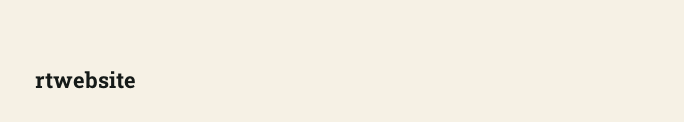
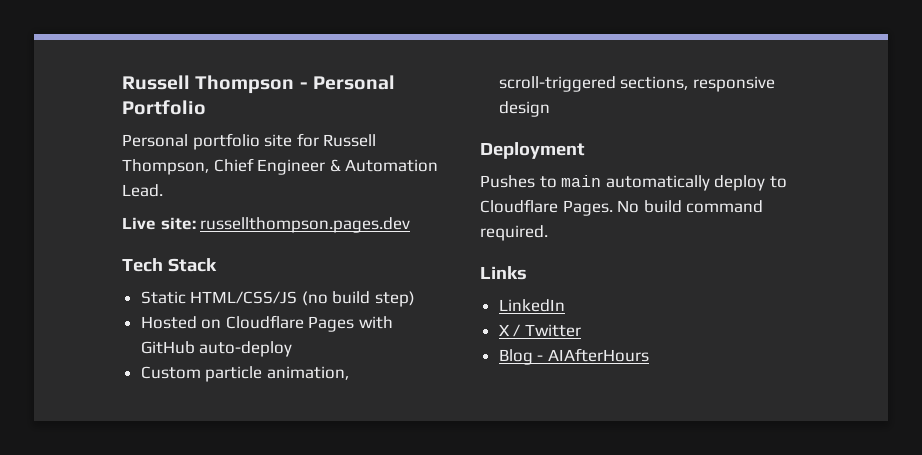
[35,71,136,89] rtwebsite -> [122,75,395,94] [122,100,206,115] [122,133,377,150] [122,158,439,175] [122,184,163,197] [122,217,411,233] [122,258,217,272] [140,291,416,307] [140,315,394,332] [140,341,293,357] [140,366,349,382] [498,76,775,92] [498,101,550,117] [480,142,585,159] [480,175,787,191] [480,199,764,216] [480,225,548,241] [480,266,527,280] [498,299,565,312] [498,324,581,337] [498,348,649,365] Russell Thompson - Personal Portfolio // Personal portfolio site for Russell Thompson, Chief Engineer & Automation Lead. // Live site: russellthompson.pages.dev // Tech Stack // Static HTML/CSS/JS (no build step) // Hosted on Cloudflare Pages with GitHub auto-deploy // Custom particle animation, scroll-triggered sections, responsive design // Deployment // Pushes to main automatically deploy to Cloudflare Pages. No build command required. // Links // LinkedIn // X / Twitter // Blog - AIAfterHours

